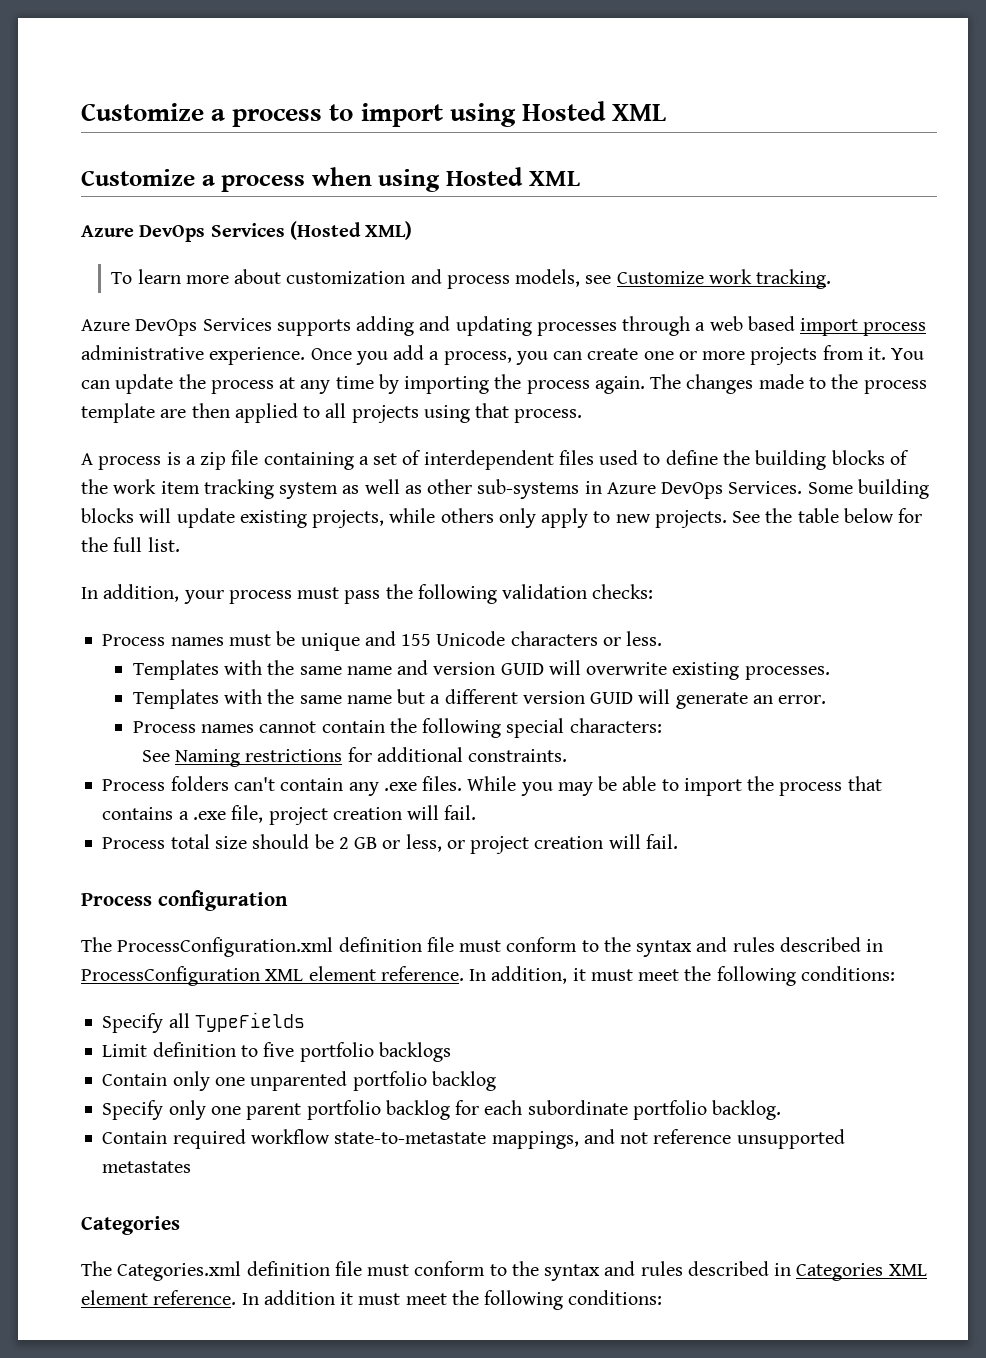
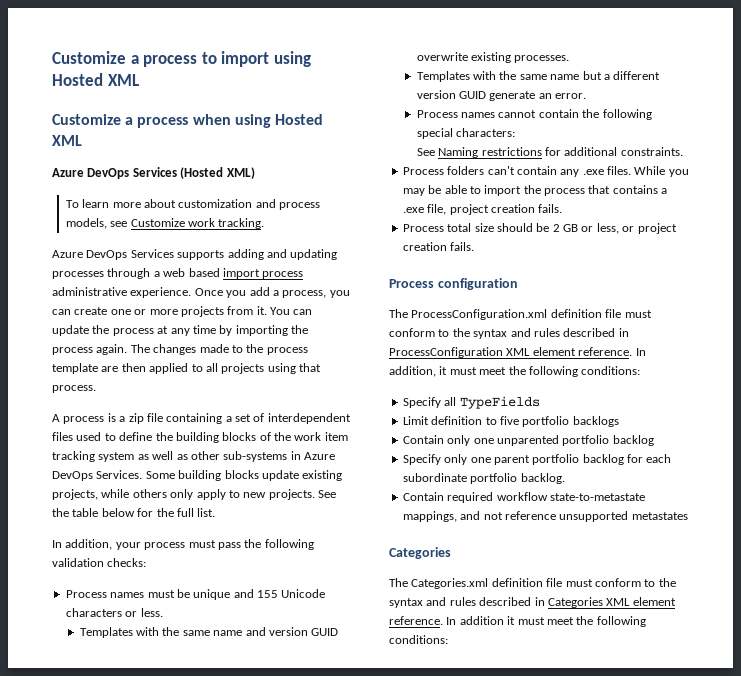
[139,508,172,523] will -> (259, 474) none
[548,660,581,675] will -> (339, 632) none
[638,689,671,704] will -> (487, 95) none
[407,805,477,820] will fail. -> [538,204,563,213] fails.
[608,834,678,849] will fail. -> [450,242,475,251] fails.

